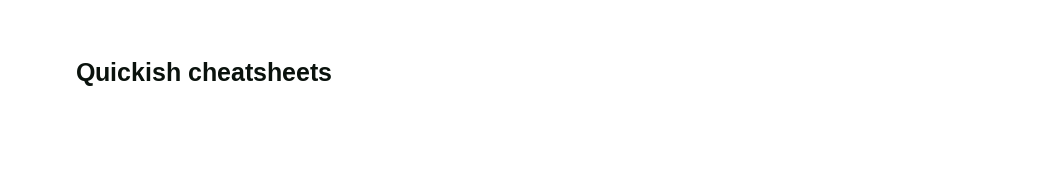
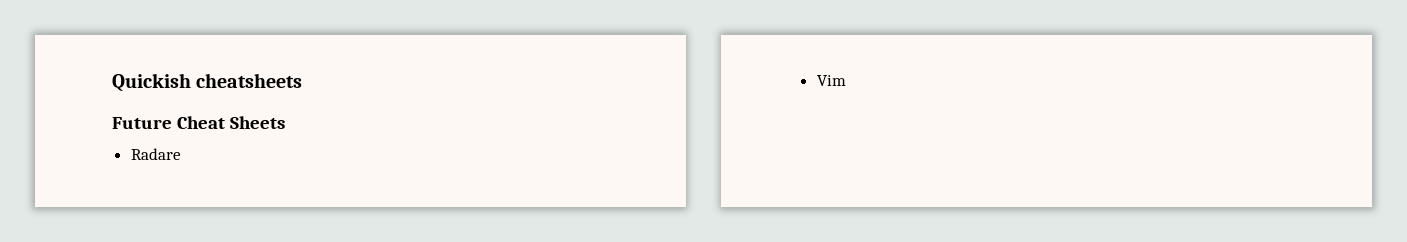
(332, 71) none -> [112,116,285,129] [130,148,181,160] [816,75,846,86] // Future Cheat Sheets // Radare // Vim

